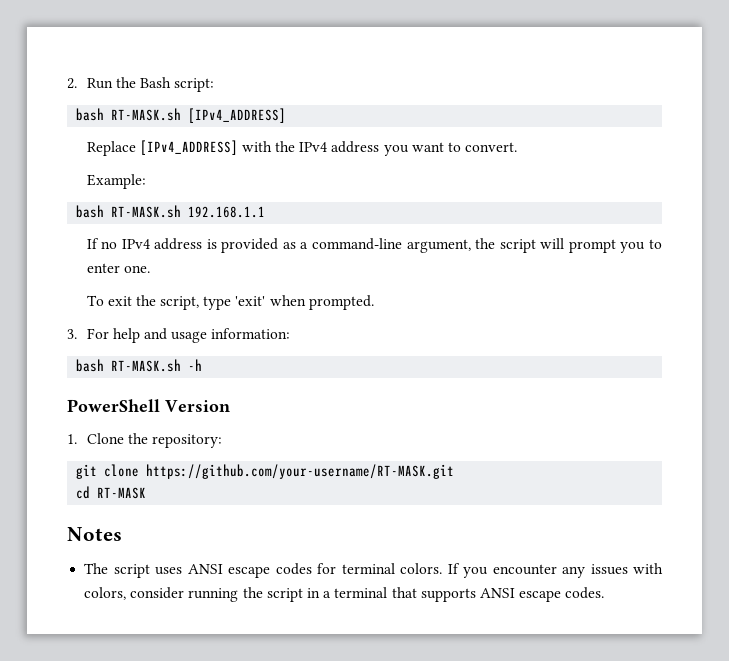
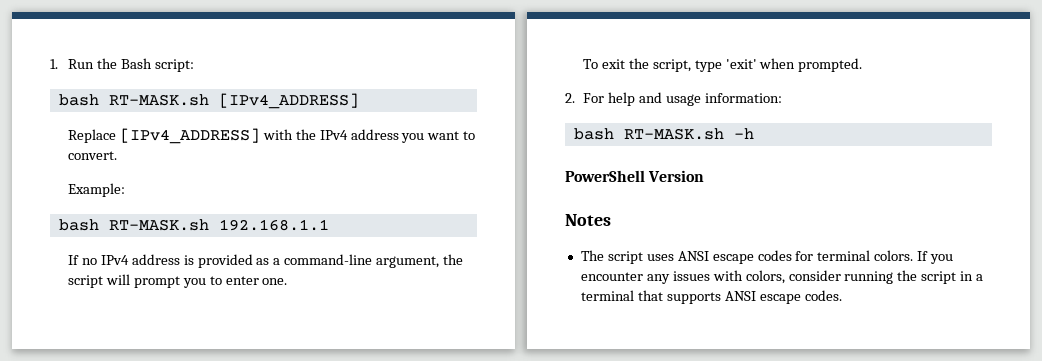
[67,78,77,89] 2. -> [50,59,58,69] 1.
[67,329,77,339] 3. -> [565,93,575,103] 2.
[67,433,222,448] [76,464,455,479] [76,486,147,499] // 1. Clone the repository: // git clone https://github.com/your-username/RT-MASK.git // cd RT-MASK -> (705, 176) none

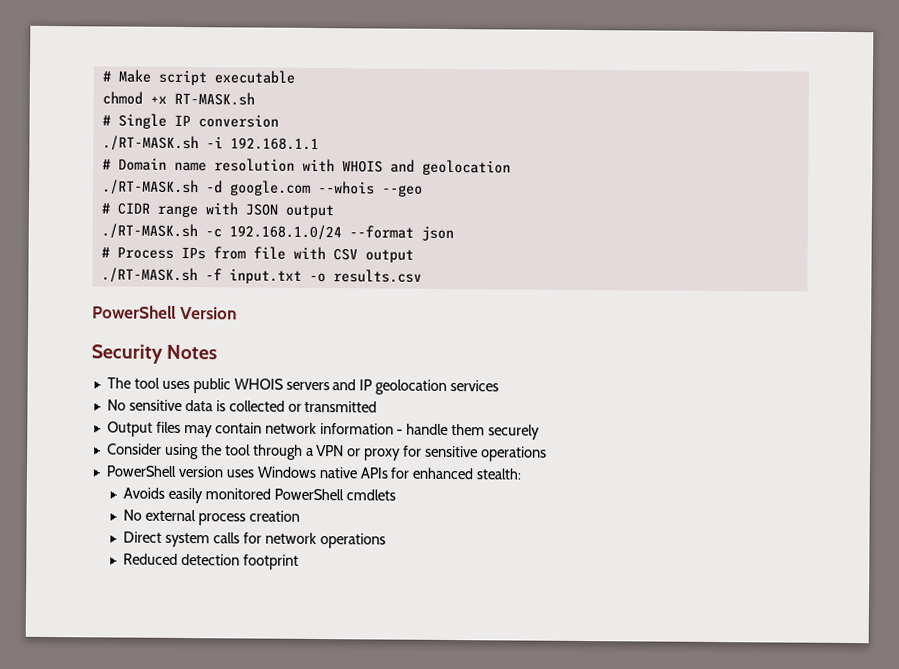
[50,58,194,72] [58,93,359,109] [67,128,476,144] [67,151,117,160] [67,183,125,197] [58,219,329,231] [67,254,464,268] [67,274,288,288] [582,58,863,72] [565,92,782,106] [573,128,754,140] 1. Run the Bash script: // bash RT-MASK.sh [IPv4_ADDRESS] // Replace [IPv4_ADDRESS] with the IPv4 address you want to convert. // Example: // bash RT-MASK.sh 192.168.1.1 // If no IPv4 address is provided as a command-line argument, the script will prompt you to enter one. // To exit the script, type 'exit' when prompted. // 2. For help and usage information: // bash RT-MASK.sh -h -> [101,69,295,86] [101,91,255,106] [101,113,279,129] [101,135,319,152] [101,157,511,176] [101,179,423,197] [100,202,334,219] [100,223,454,242] [100,246,414,263] [100,267,422,284] # Make script executable // chmod +x RT-MASK.sh // # Single IP conversion // ./RT-MASK.sh -i 192.168.1.1 // # Domain name resolution with WHOIS and geolocation // ./RT-MASK.sh -d google.com --whois --geo // # CIDR range with JSON output // ./RT-MASK.sh -c 192.168.1.0/24 --format json // # Process IPs from file with CSV output // ./RT-MASK.sh -f input.txt -o results.csv
(705, 176) none -> [91,344,163,364] Security
[607,250,954,264] [580,270,984,284] [580,290,842,304] script uses ANSI escape codes for terminal colors. If you encounter any issues with colors, consider running the script in a terminal that supports ANSI escape codes. -> [133,377,500,395] [106,399,378,413] [106,421,541,440] [106,443,548,462] [105,465,522,480] [123,487,397,504] [123,509,301,526] [123,531,386,549] [123,553,300,570] tool uses public WHOIS servers and IP geolocation services // No sensitive data is collected or transmitted // Output files may contain network information - handle them securely // Consider using the tool through a VPN or proxy for sensitive operations // PowerShell version uses Windows native APIs for enhanced stealth: // Avoids easily monitored PowerShell cmdlets // No external process creation // Direct system calls for network operations // Reduced detection footprint

